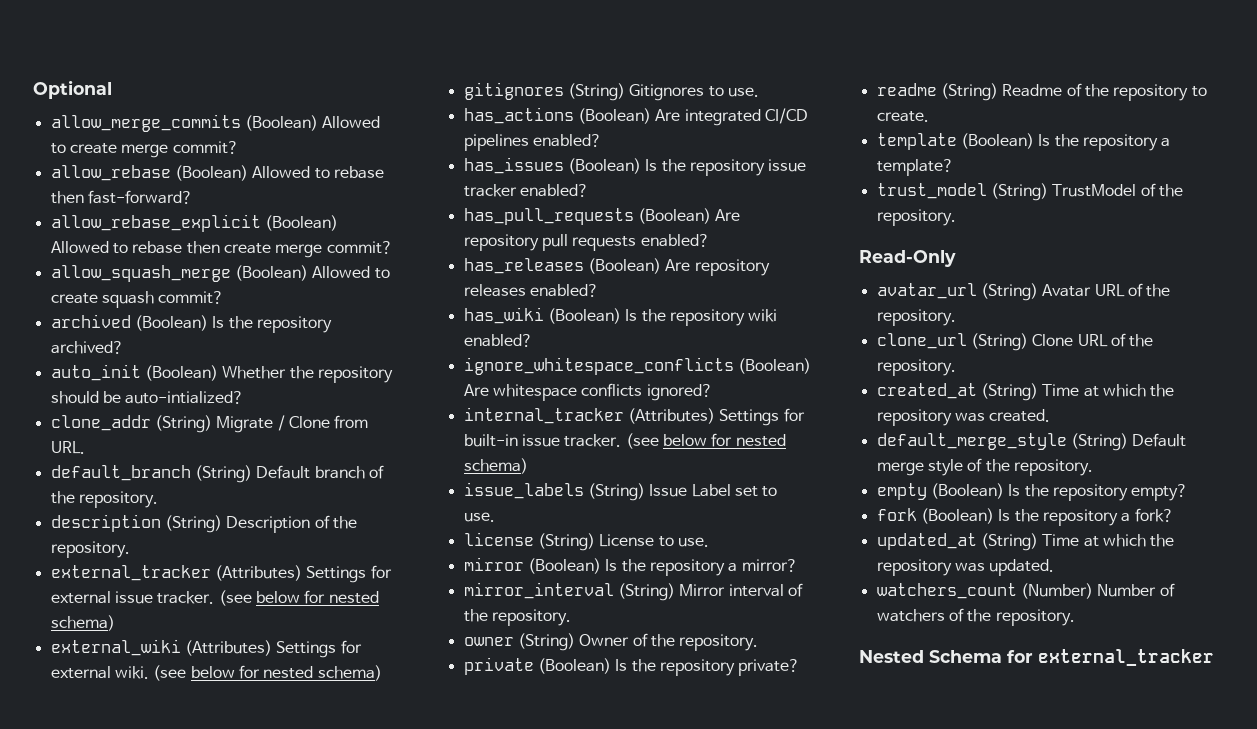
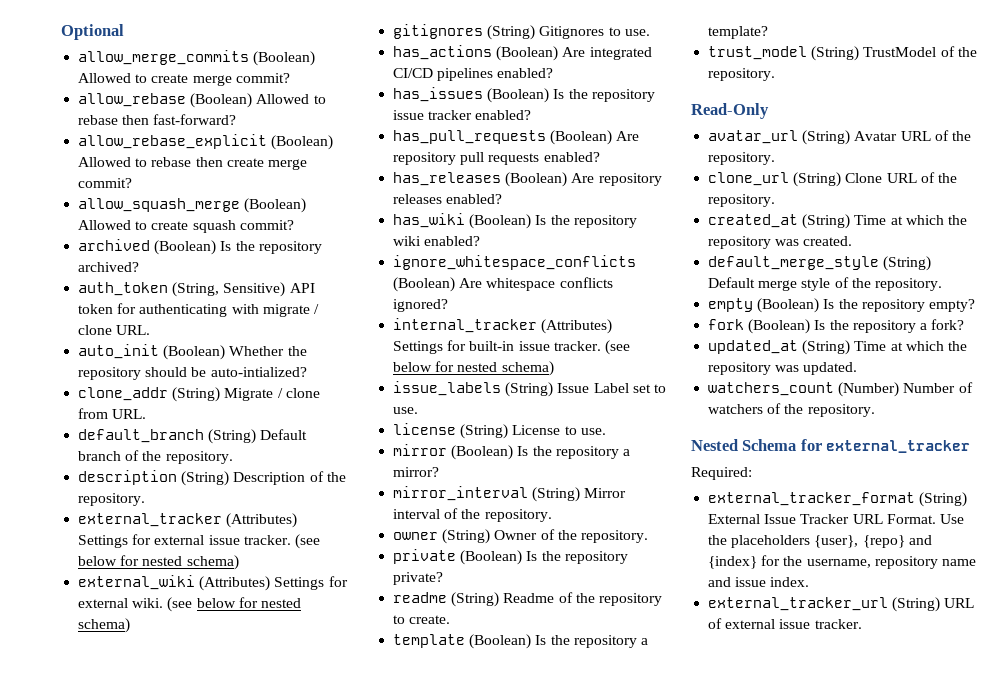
(124, 347) none -> [78,282,315,297] [78,303,319,317] [78,325,151,335] // auth_token (String, Sensitive) API token for authenticating with migrate / clone URL.
[288,416,330,428] Clone -> [285,388,320,398] clone
(1214, 657) none -> [691,467,752,480] [708,492,968,507] [708,514,964,524] [708,535,932,548] [708,555,976,569] [708,577,810,587] [708,597,975,612] [708,618,862,629] // Required: // external_tracker_format (String) External Issue Tracker URL Format. Use the placeholders {user}, {repo} and {index} for the username, repository name and issue index. // external_tracker_url (String) URL of external issue tracker.

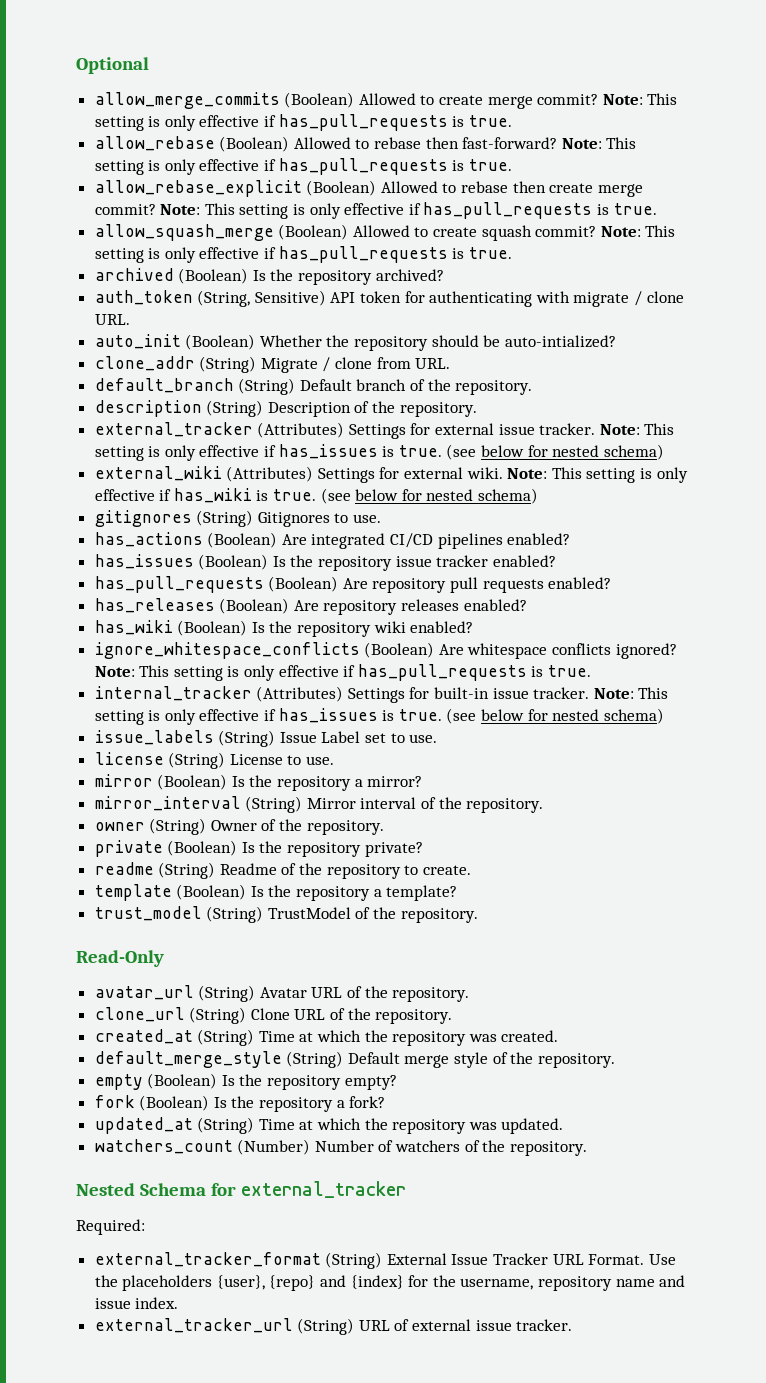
(290, 78) none -> [602,93,678,105] [94,114,512,131] Note: This setting is only effective if has_pull_requests is true.
(237, 119) none -> [561,137,637,149] [94,158,512,175] Note: This setting is only effective if has_pull_requests is true.
(133, 183) none -> [160,202,657,219] Note: This setting is only effective if has_pull_requests is true.
(294, 225) none -> [600,225,676,237] [94,246,512,263] Note: This setting is only effective if has_pull_requests is true.
(291, 540) none -> [599,423,675,435] [94,444,442,461] Note: This setting is only effective if has_issues is true.
(164, 603) none -> [507,467,688,483] [94,488,317,503] Note: This setting is only effective if has_wiki is true.
(449, 305) none -> [94,664,592,681] Note: This setting is only effective if has_pull_requests is true.
(601, 346) none -> [593,687,669,699] [94,708,442,725] Note: This setting is only effective if has_issues is true.

